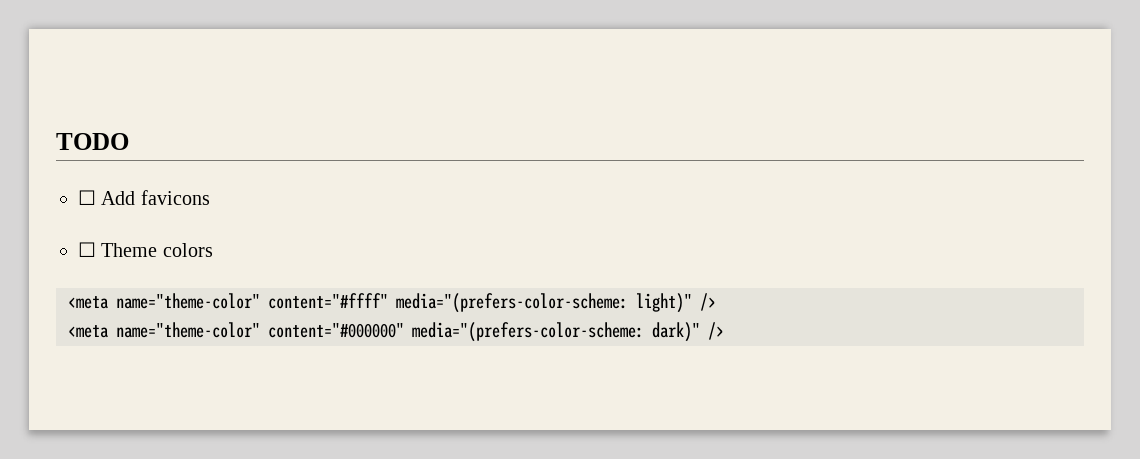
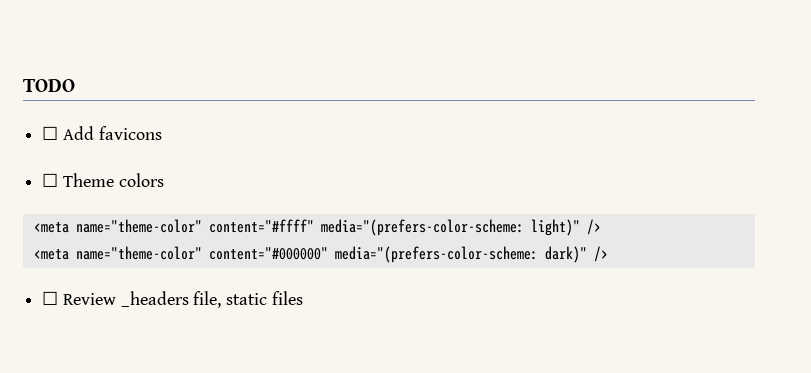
(724, 331) none -> [42,291,303,308] // ☐ Review _headers file, static files

